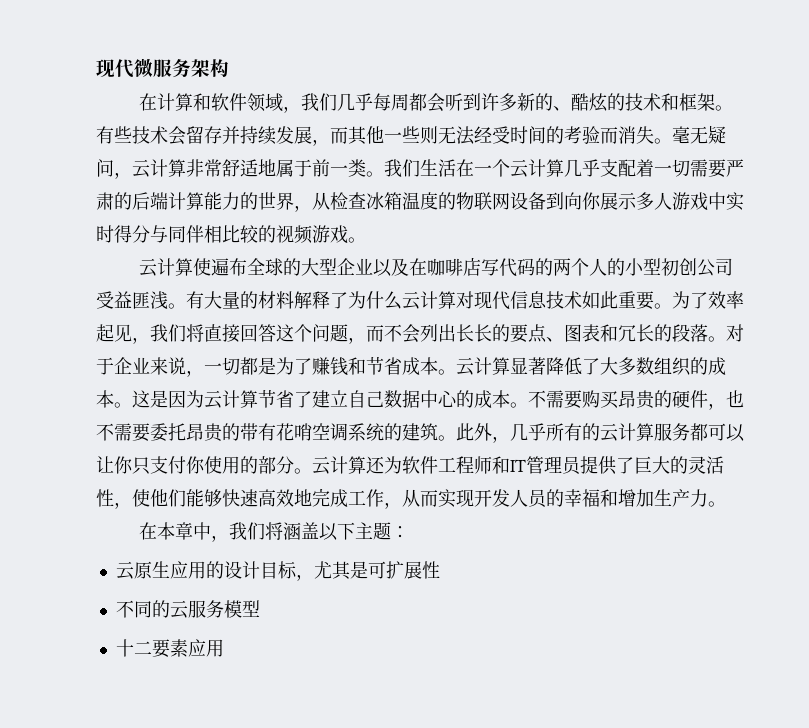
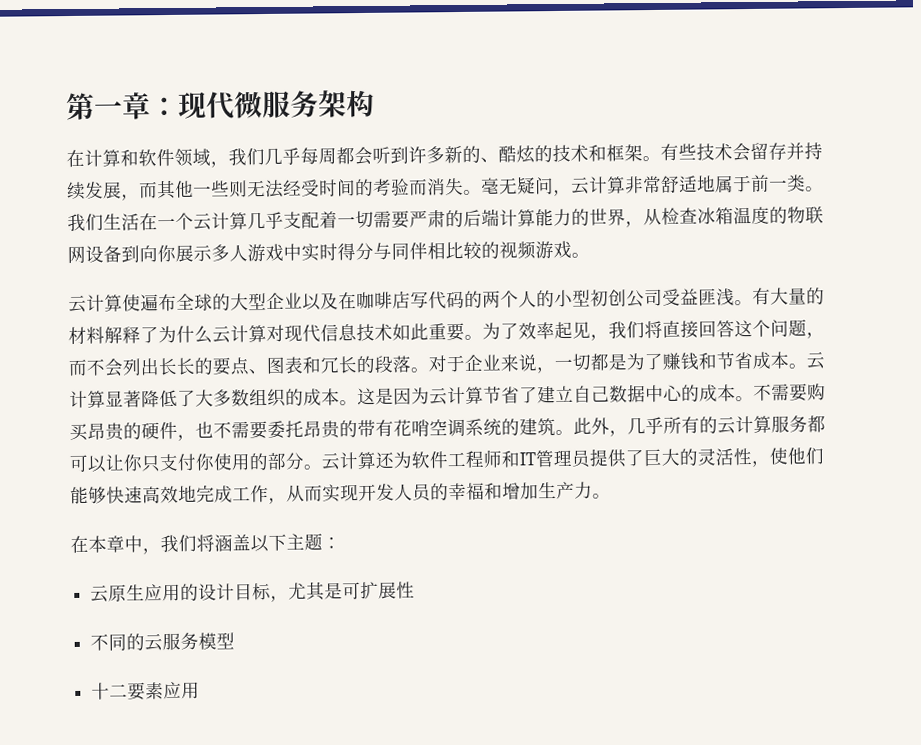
(96, 68) none -> [66,92,179,121] 第一章：

